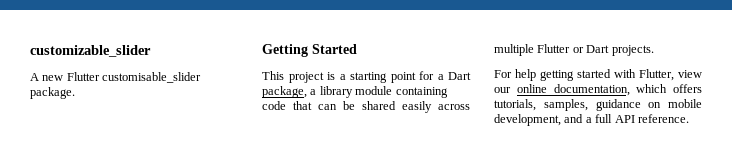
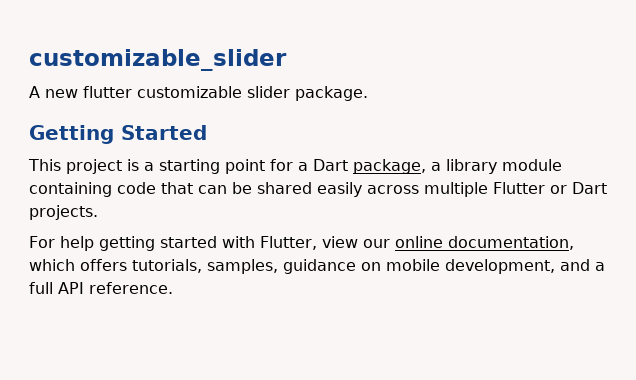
[66,72,202,83] Flutter customisable_slider -> [83,86,290,98] flutter customizable slider

